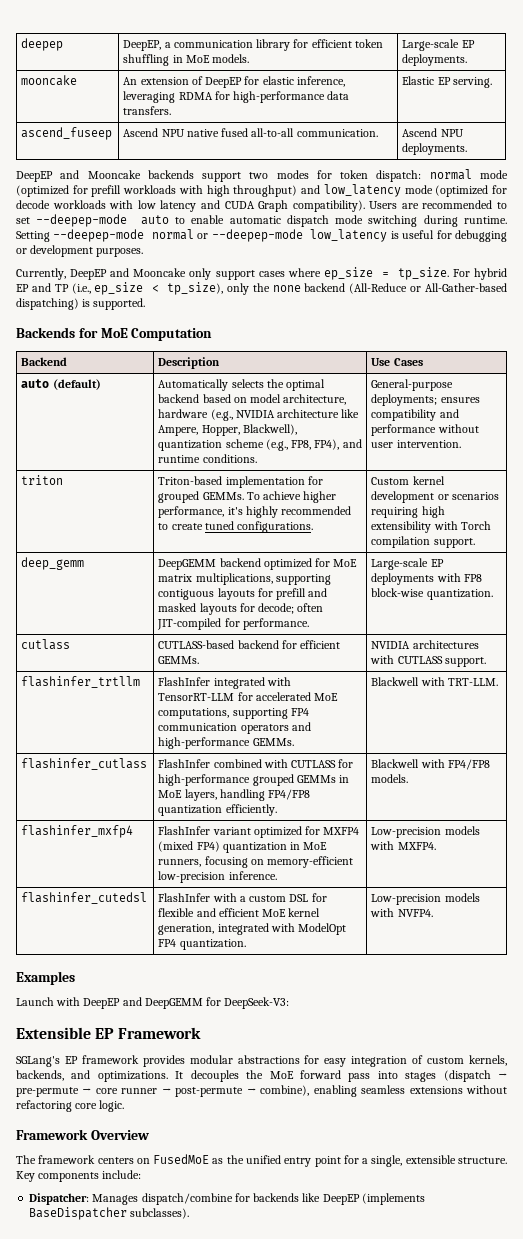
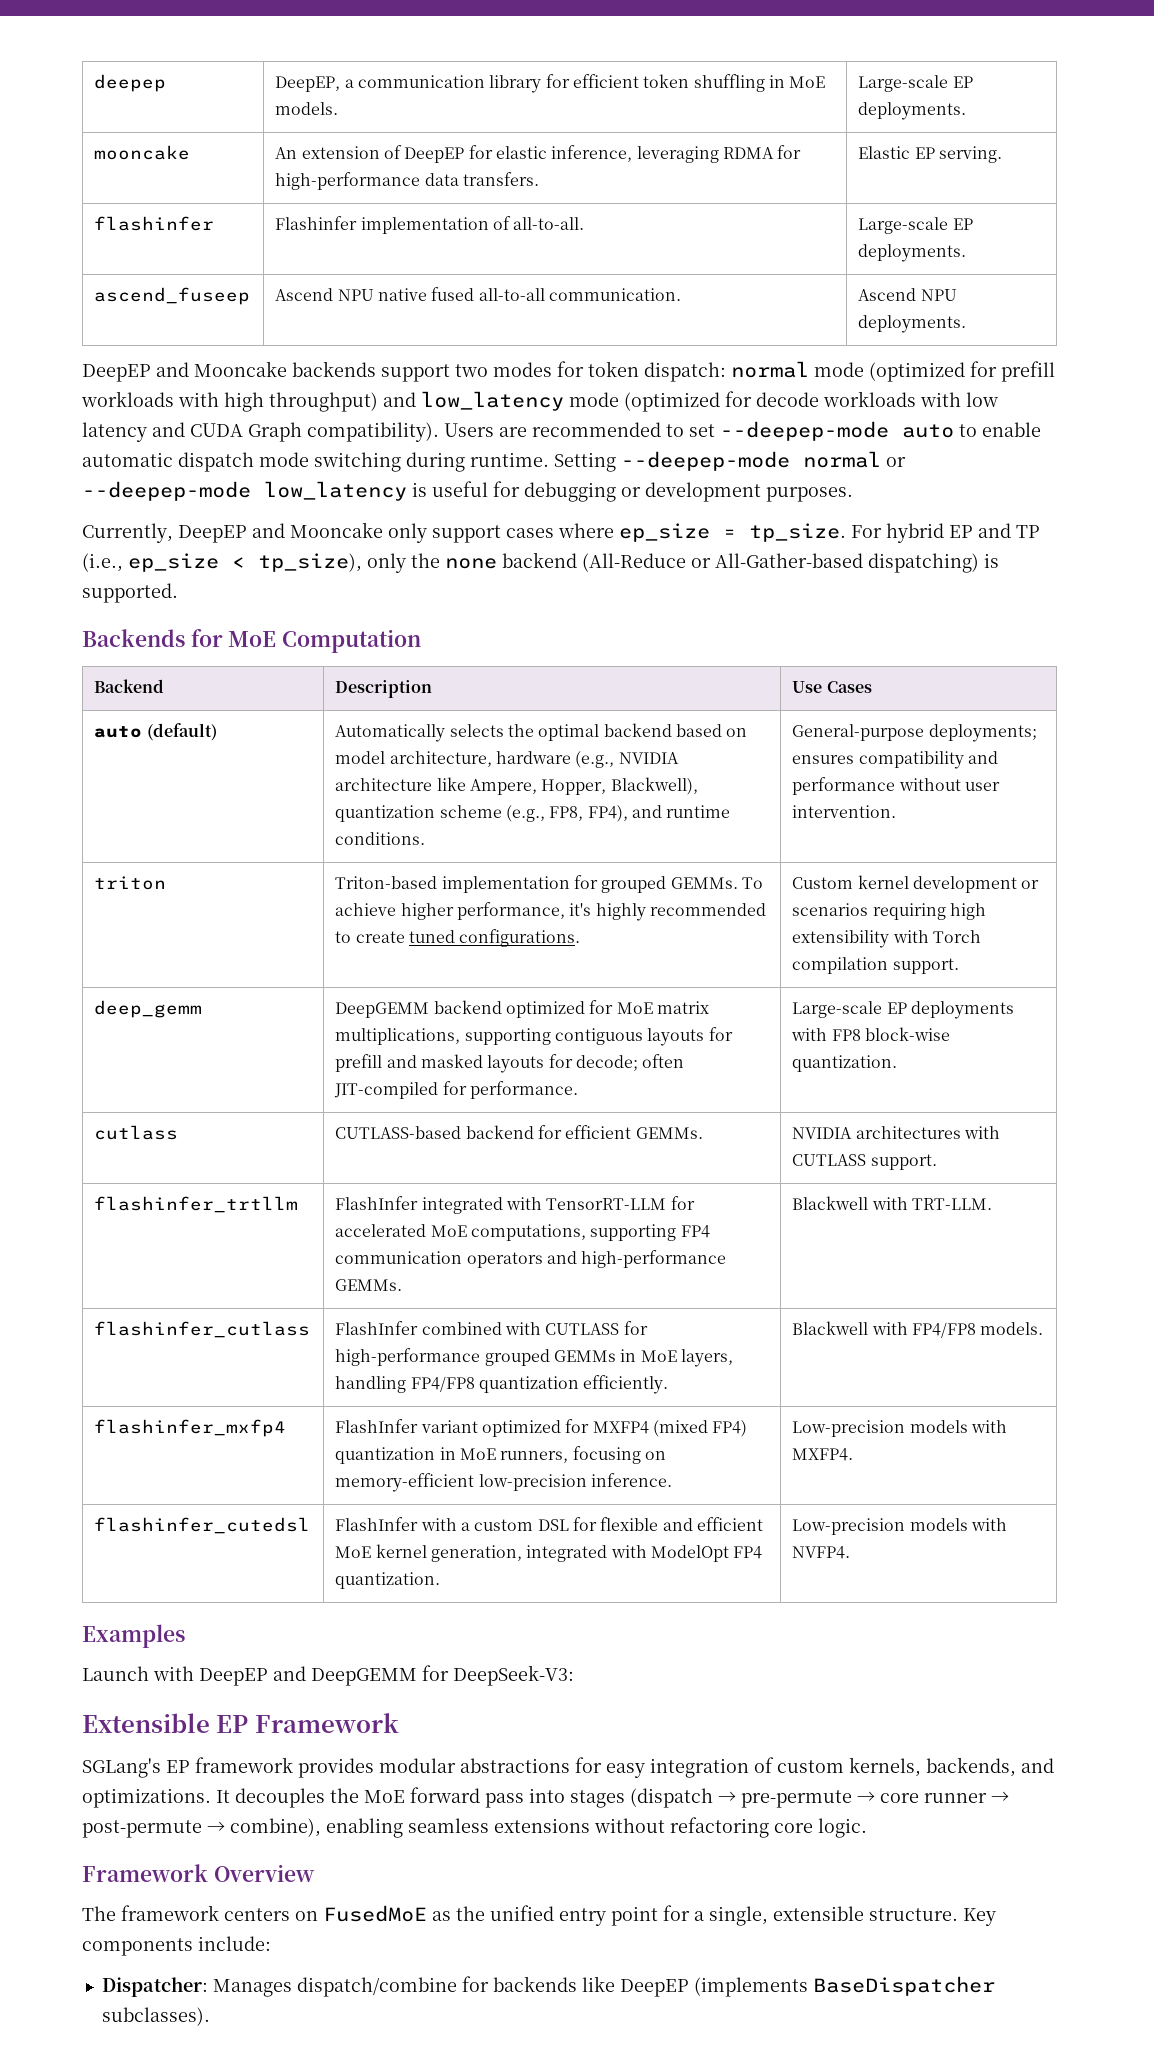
(492, 82) none -> [94,216,215,231] [275,216,585,234] [858,217,973,234] [858,244,967,262] // flashinfer | Flashinfer implementation of all-to-all. | Large-scale EP deployments.

